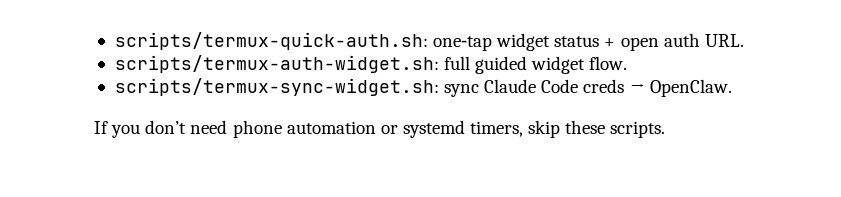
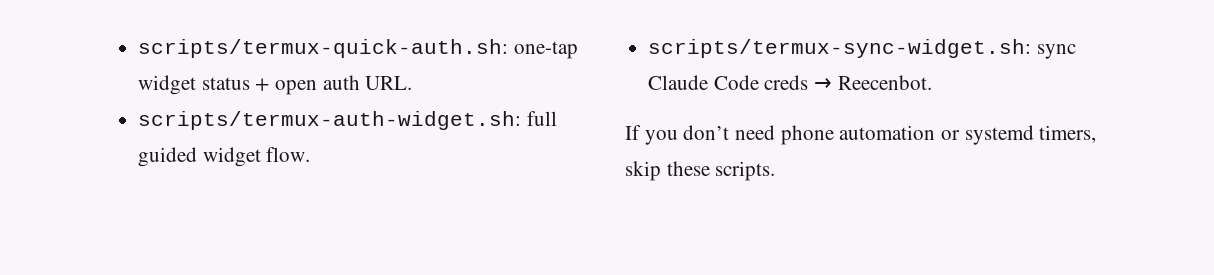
[649,79,732,97] OpenClaw. -> [837,75,932,90] Reecenbot.

